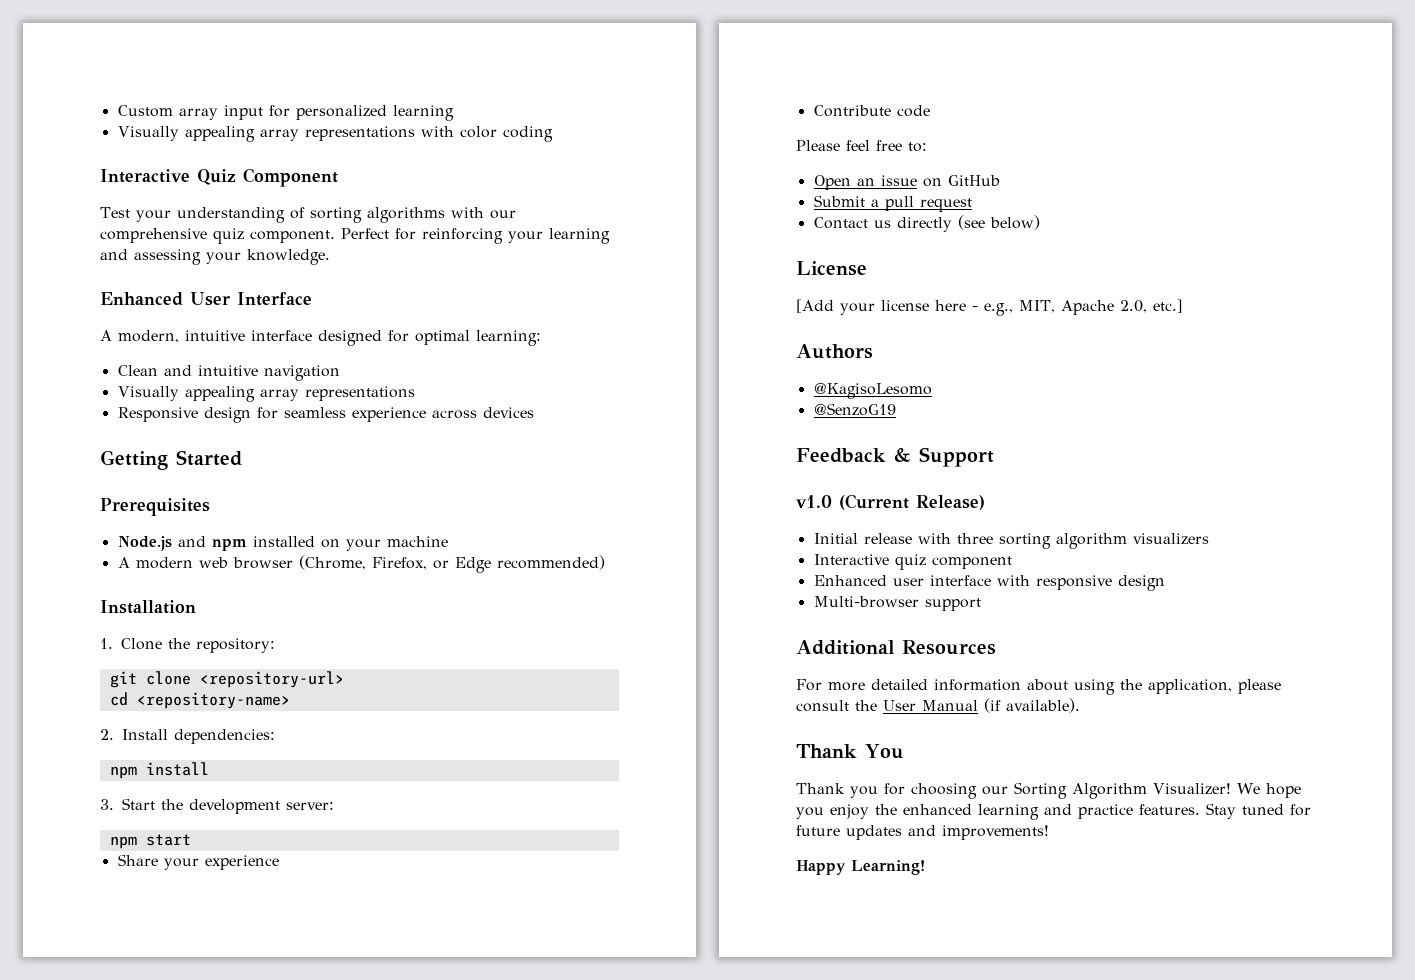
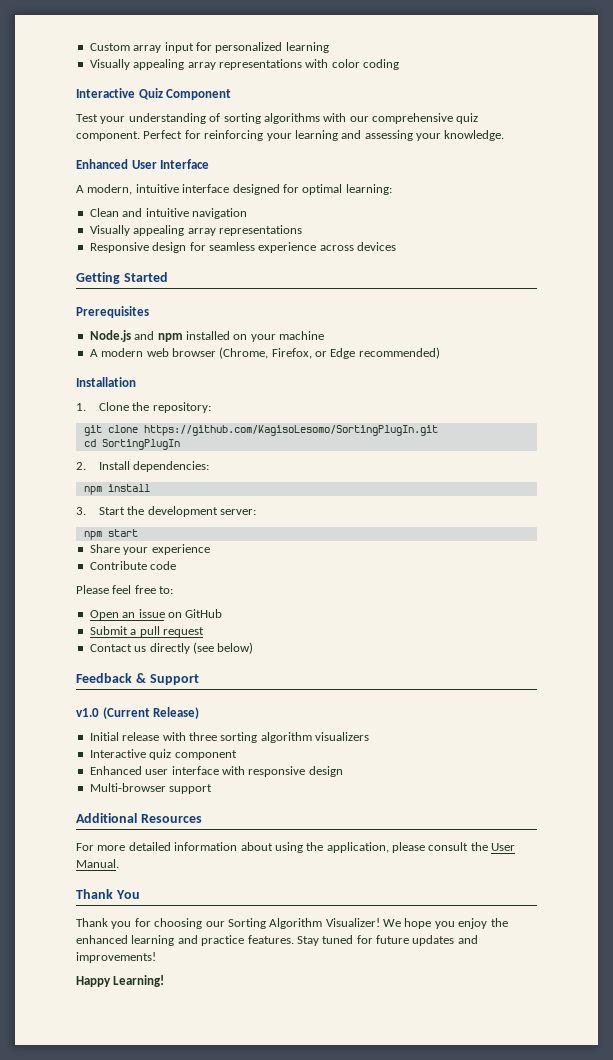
[199,671,344,688] <repository-url> -> [143,425,438,436] https://github.com/KagisoLesomo/SortingPlugIn.git
[136,692,290,709] <repository-name> -> [101,439,180,450] SortingPlugIn
[796,261,867,276] [796,299,1183,316] [796,344,873,359] [813,383,932,399] [813,403,896,416] // License // [Add your license here - e.g., MIT, Apache 2.0, etc.] // Authors // @KagisoLesomo // @SenzoG19 -> (254, 648) none
[922,698,1080,713] Manual (if available). -> [76,859,119,868] Manual.

